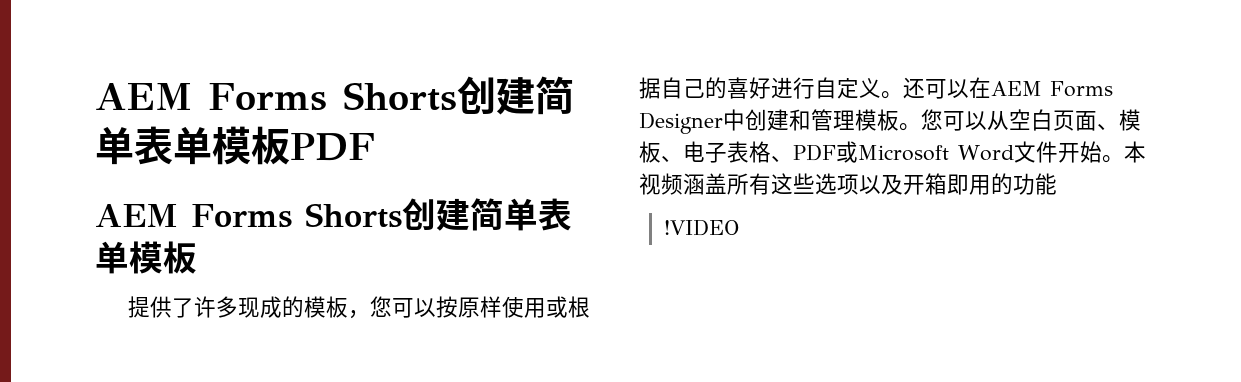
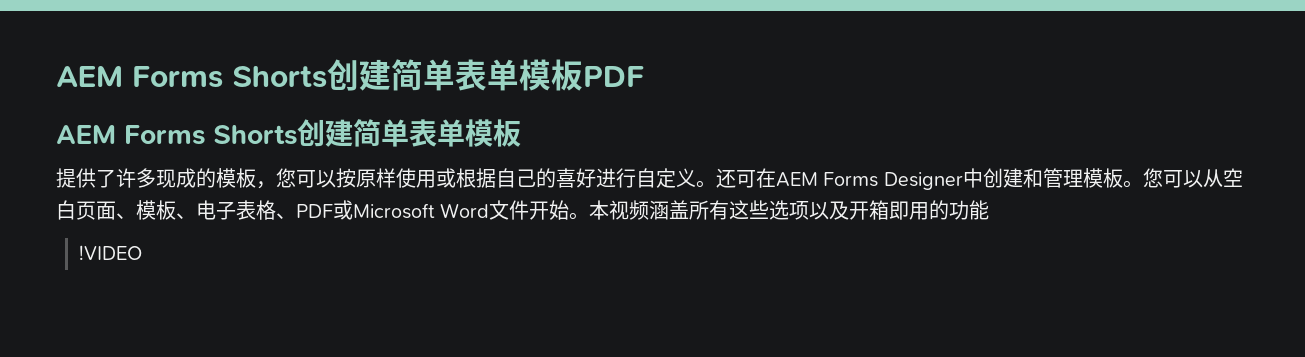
[947,79,969,98] 以 -> (756, 179) none

